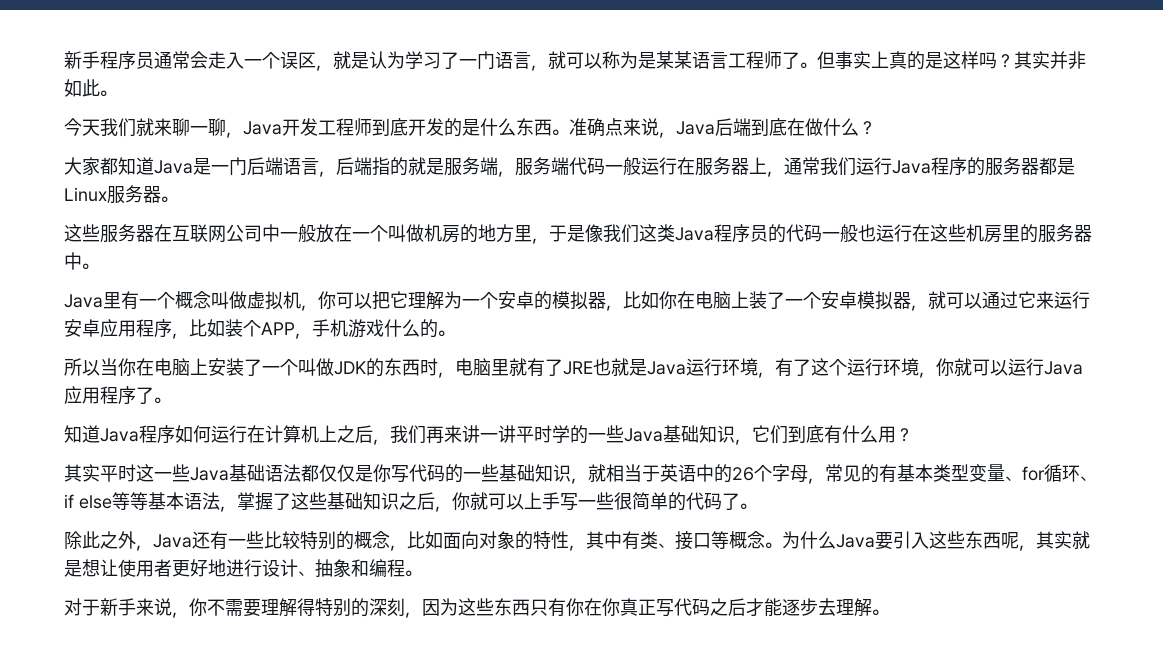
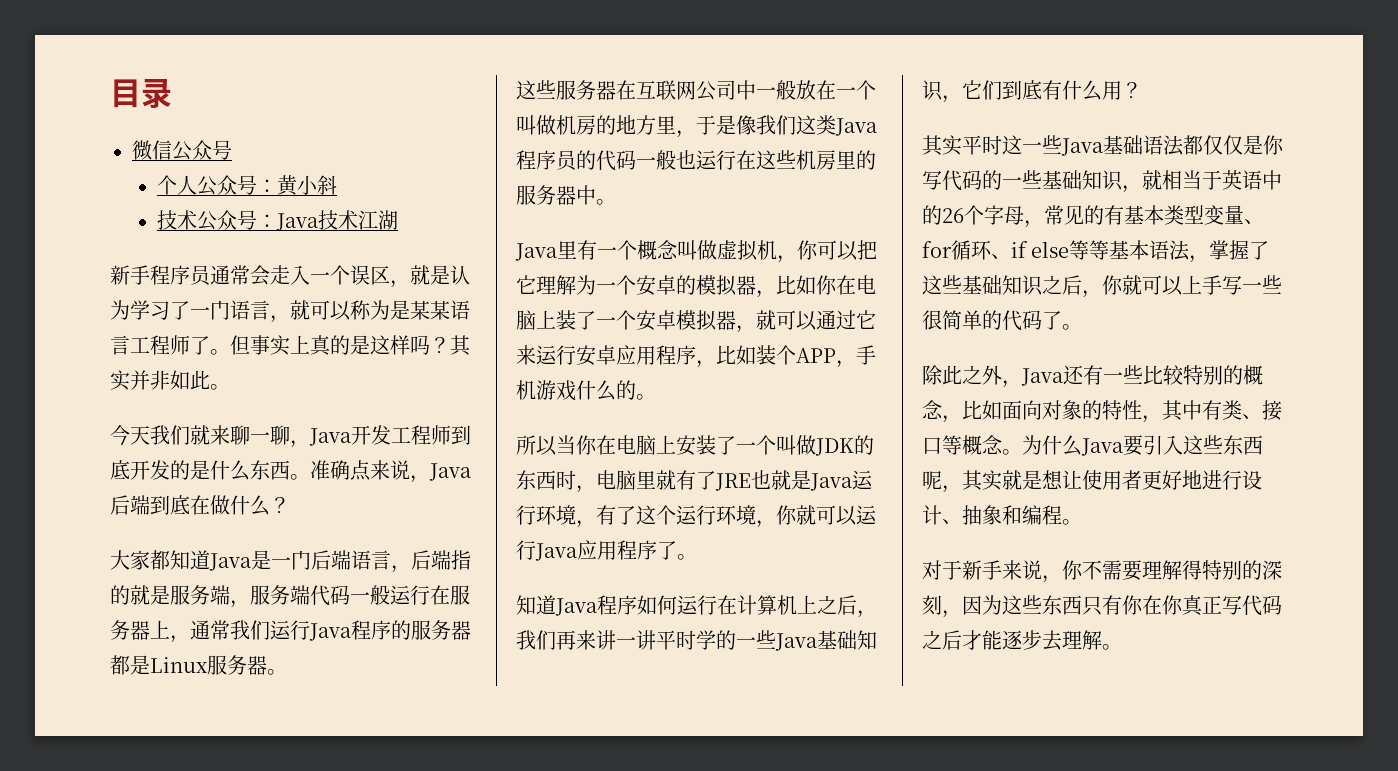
(64, 60) none -> [110,78,172,109] [132,140,232,161] [157,175,338,196] [157,210,399,231] 目录 // 微信公众号 // 个人公众号：黄小斜 // 技术公众号：Java技术江湖 //

